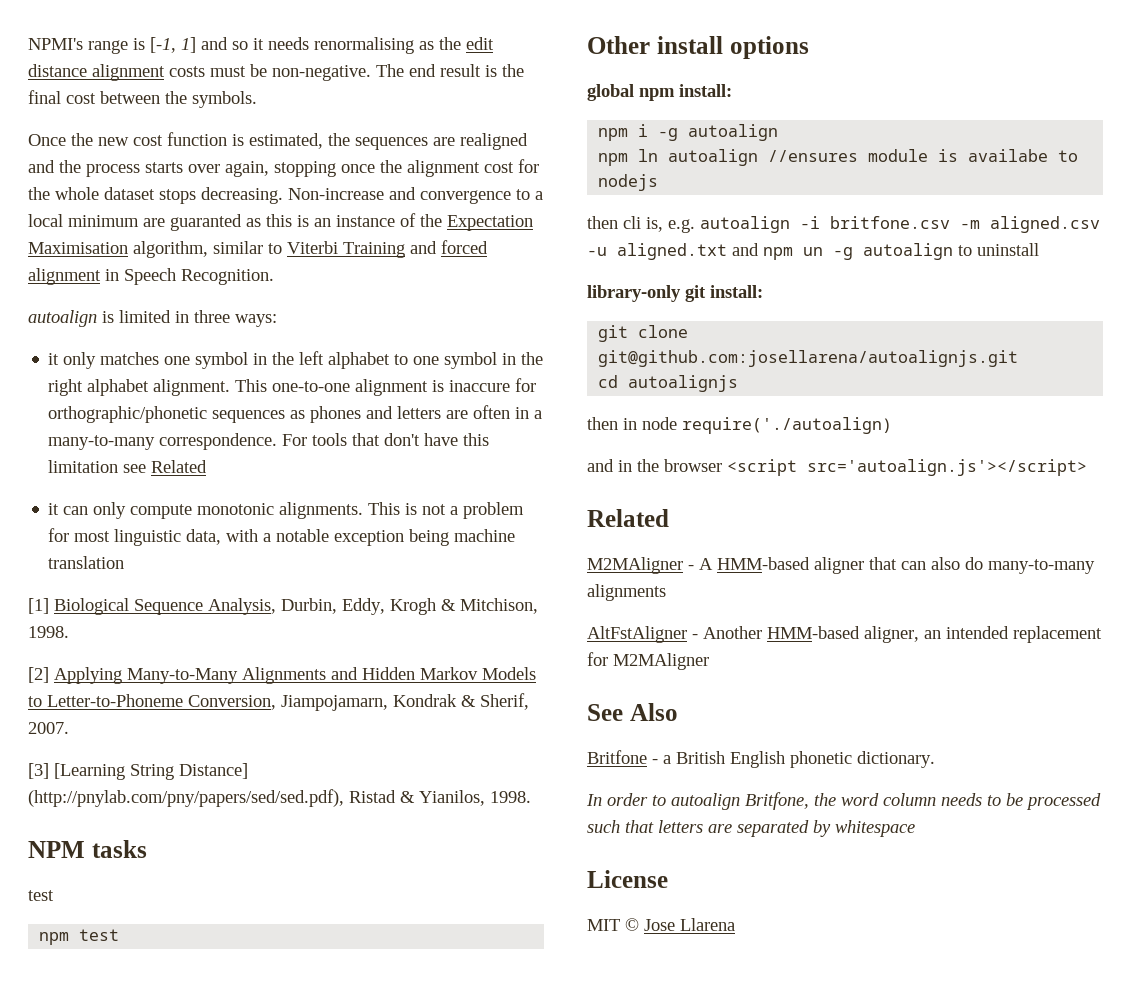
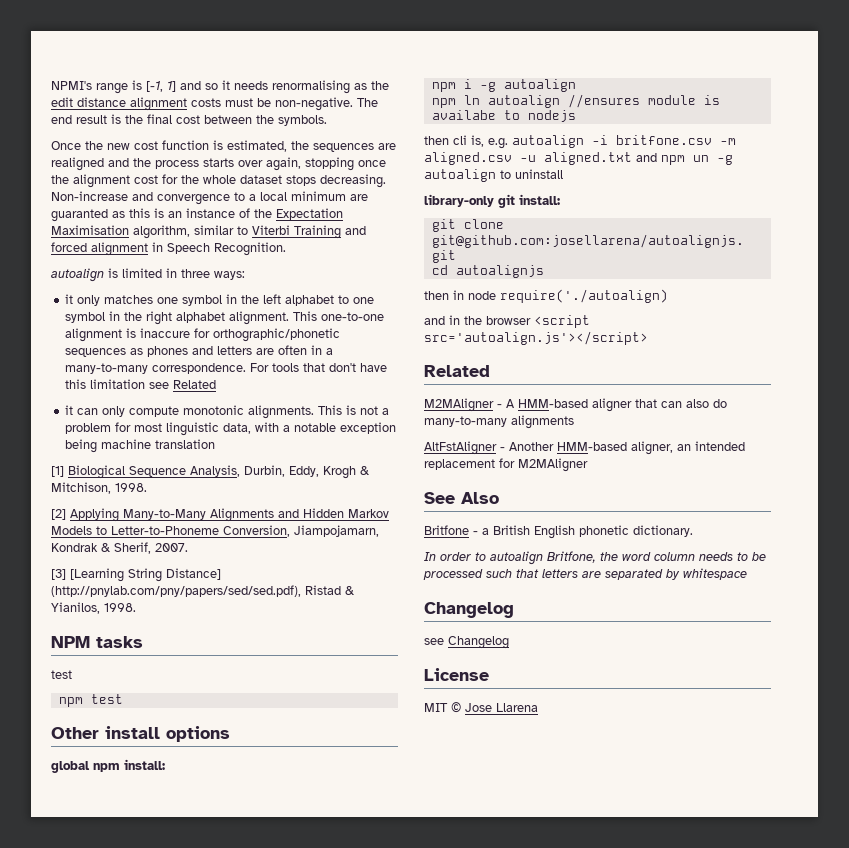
(915, 828) none -> [424,602,514,618] [424,636,509,649] // Changelog // see Changelog

